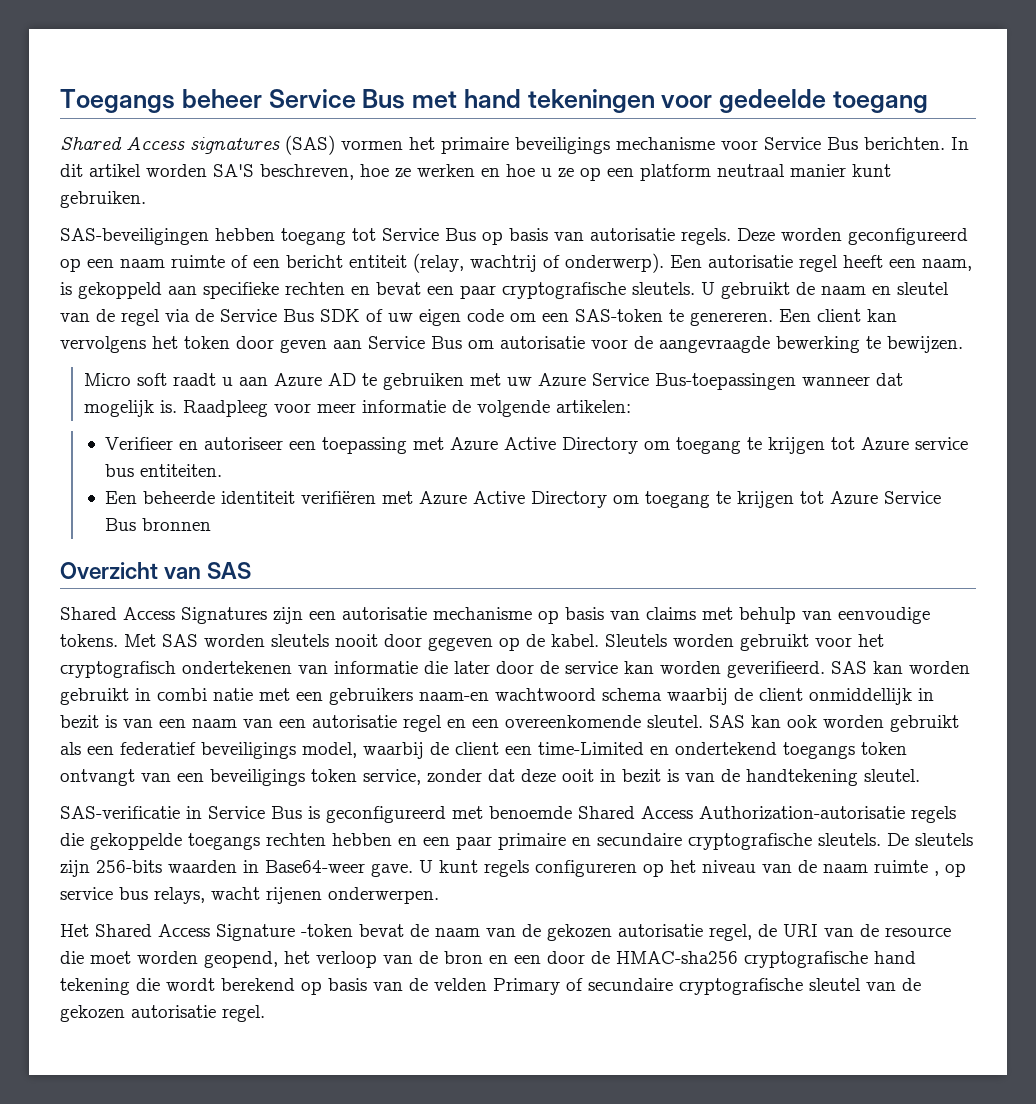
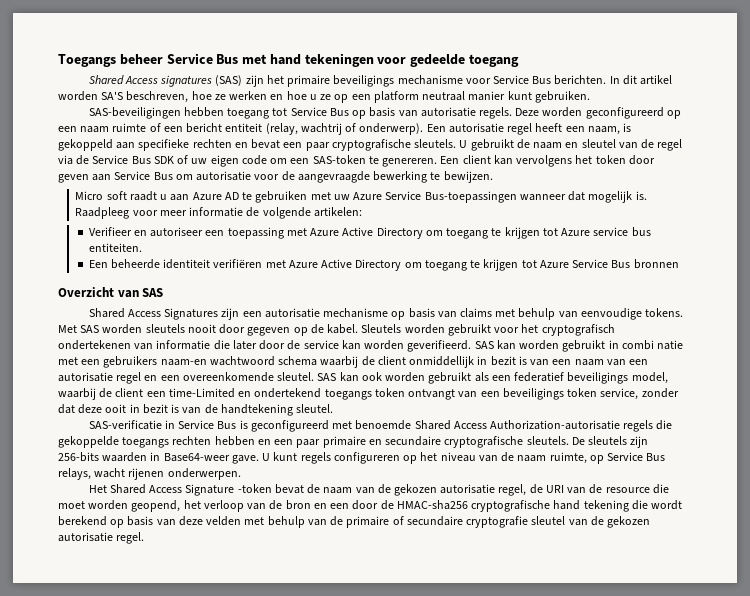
[341,140,403,150] vormen -> [245,75,264,87] zijn
[874,860,966,877] [60,887,148,900] ruimte , op service bus -> [549,452,666,464] ruimte, op Service Bus
[409,978,560,995] de velden Primary -> [178,516,390,528] deze velden met behulp van de primaire
[679,978,803,995] cryptografische -> [466,516,529,528] cryptografie

